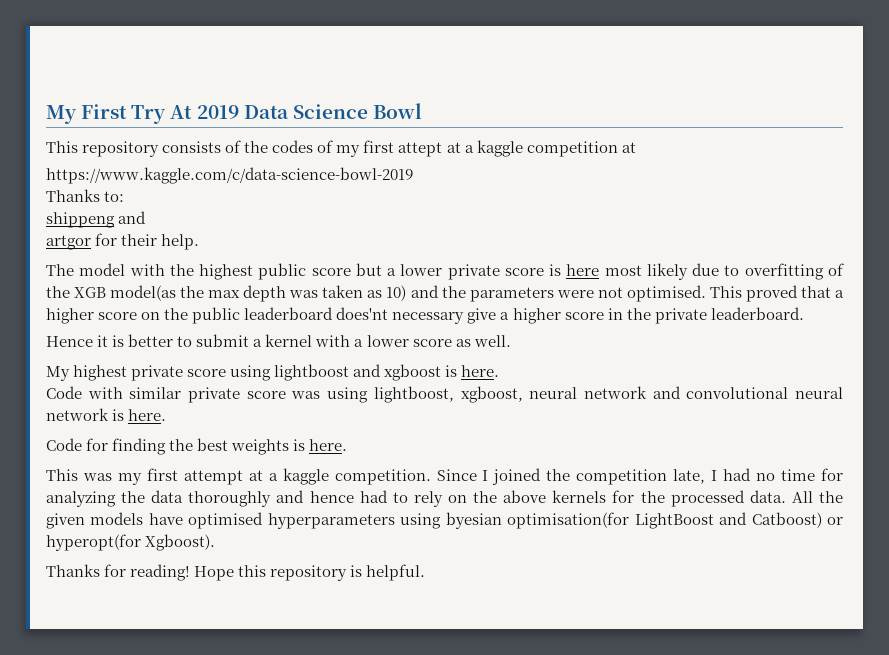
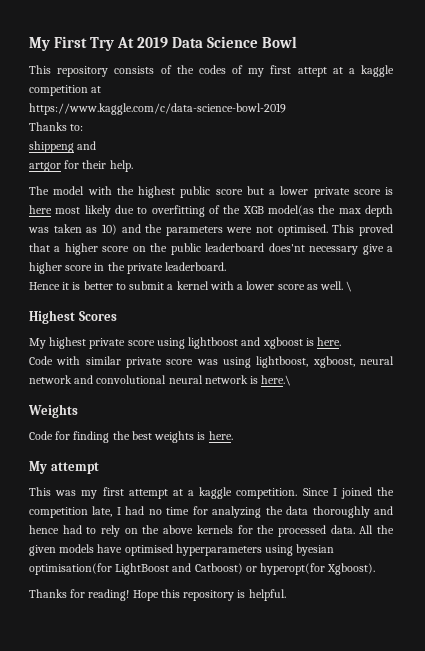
(511, 341) none -> [346,281,353,292] [29,310,117,324] \ // Highest Scores
[128,409,167,421] here. -> [261,375,292,386] [28,404,78,418] here.\ // Weights
(348, 445) none -> [29,461,99,474] // My attempt

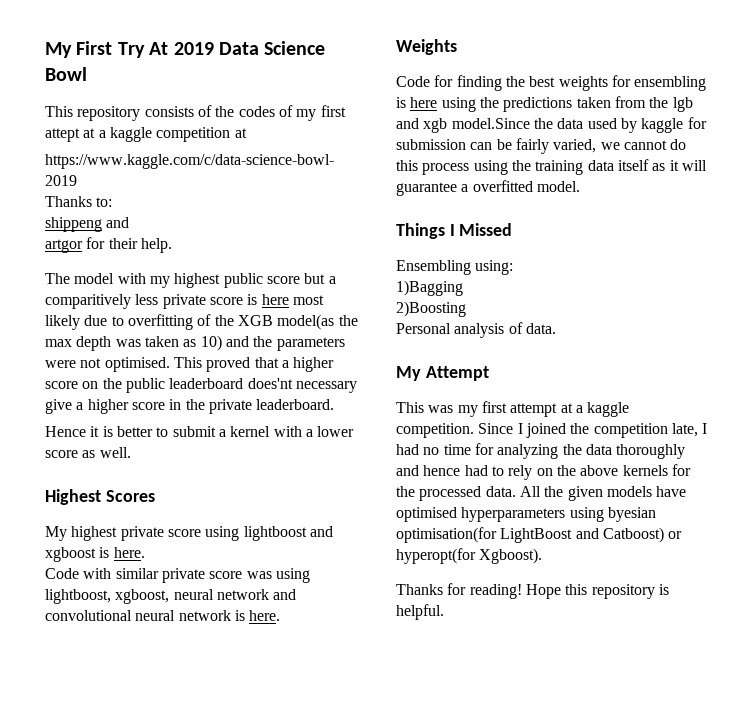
[116,186,134,195] the -> [149,276,170,288] my
[280,186,309,195] lower -> [45,294,159,309] comparitively less
[346,281,353,292] \ -> (131, 452) none
[261,375,292,386] here.\ -> [249,610,281,621] here.
[197,431,233,440] [29,461,99,474] is here. // My attempt -> [611,75,707,91] [396,96,693,112] [396,117,707,133] [396,138,687,154] [396,159,707,175] [396,180,580,196] [396,223,513,239] [396,260,514,275] [396,280,463,296] [396,301,466,317] [396,322,556,338] [396,366,489,381] for ensembling is here using the predictions taken from the lgb and xgb model.Since the data used by kaggle for submission can be fairly varied, we cannot do this process using the training data itself as it will guarantee a overfitted model. // Things I Missed // Ensembling using: // 1)Bagging // 2)Boosting // Personal analysis of data. // My Attempt

